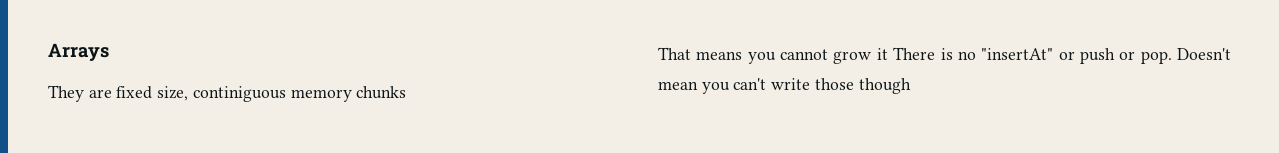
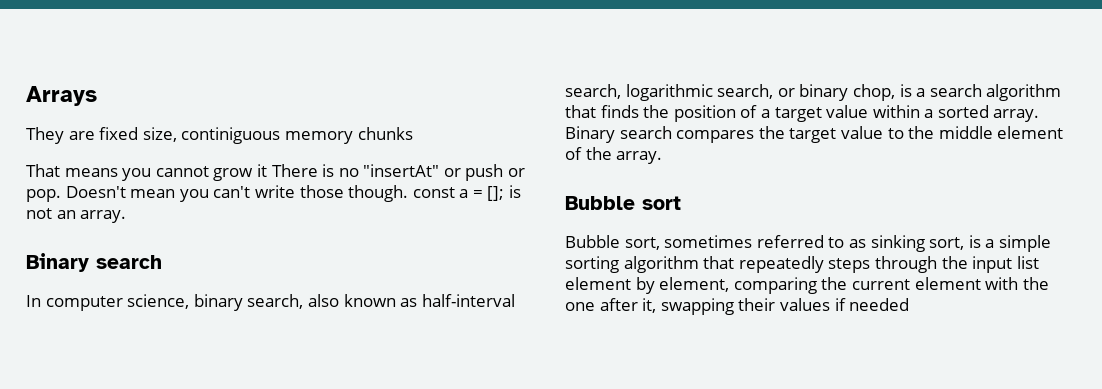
[858,78,911,94] though -> [348,185,522,202] [26,208,127,223] [26,253,162,272] [26,294,515,311] [565,84,1062,101] [565,105,1040,122] [565,126,1064,143] [565,147,663,164] [565,196,681,210] [565,235,1051,252] [565,256,1039,273] [565,277,1049,294] [565,298,910,315] though. const a = []; is not an array. // Binary search // In computer science, binary search, also known as half-interval search, logarithmic search, or binary chop, is a search algorithm that finds the position of a target value within a sorted array. Binary search compares the target value to the middle element of the array. // Bubble sort // Bubble sort, sometimes referred to as sinking sort, is a simple sorting algorithm that repeatedly steps through the input list element by element, comparing the current element with the one after it, swapping their values if needed

